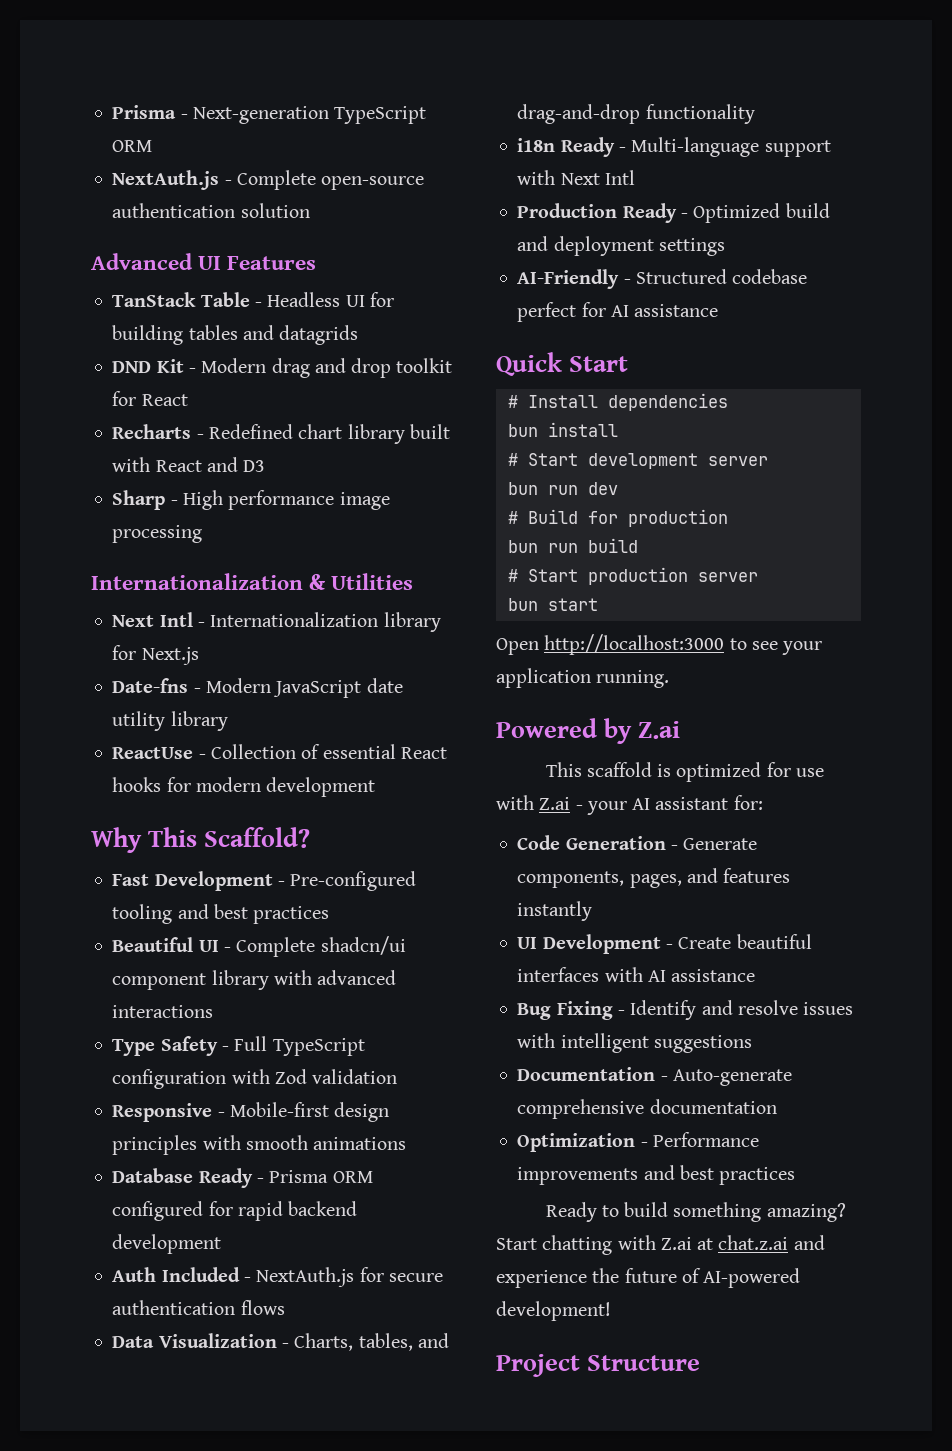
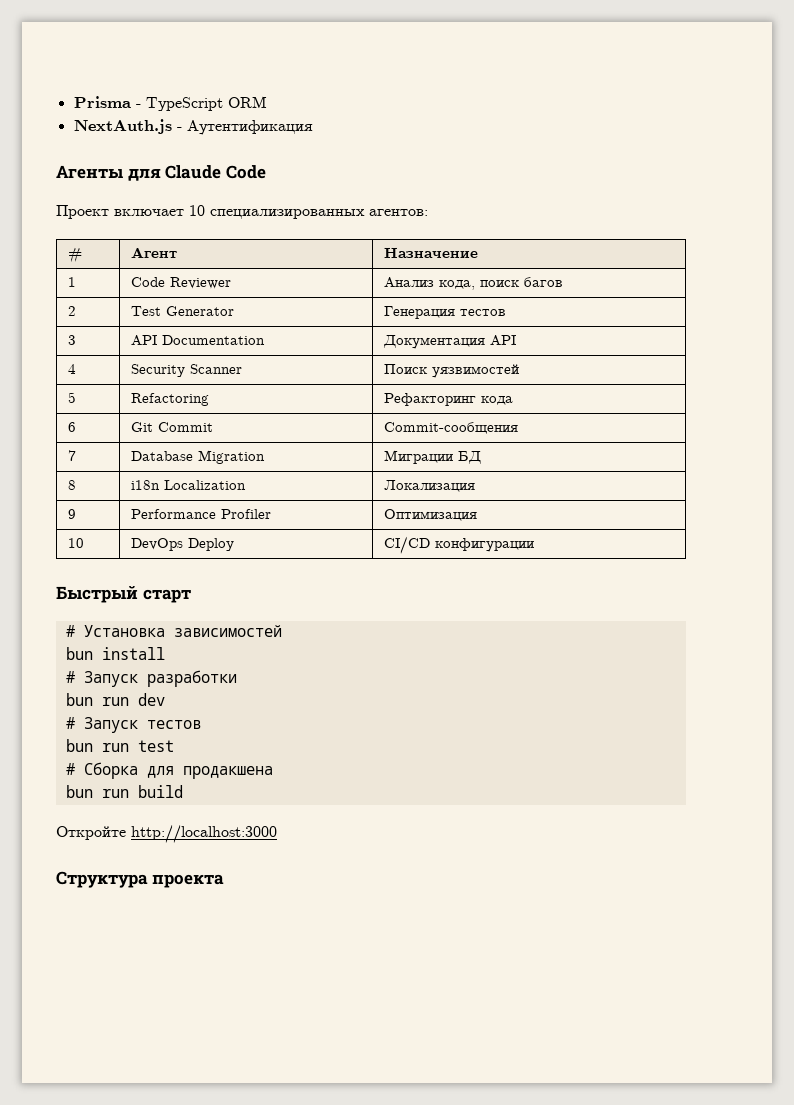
[192,106,329,124] Next-generation -> (141, 106) none
[236,170,425,190] [112,203,310,218] [91,253,317,270] [112,292,394,307] [112,325,359,345] [112,358,453,378] [112,391,188,406] [112,424,450,444] [112,457,266,472] [112,490,390,510] [112,525,203,543] [91,573,414,590] [112,612,441,632] [112,645,199,665] [112,678,403,698] [112,711,228,731] [112,744,447,759] [112,777,376,797] [91,827,311,853] [112,871,417,891] [112,904,330,924] [112,936,406,957] [112,970,397,990] [112,1005,214,1018] [112,1036,365,1056] [112,1069,398,1089] [112,1102,390,1122] [112,1135,407,1155] [112,1168,373,1188] [112,1201,358,1221] [112,1234,222,1254] [112,1267,443,1287] [112,1300,285,1315] [112,1333,449,1351] [517,104,755,124] [517,137,831,157] [517,170,635,185] [517,203,830,223] [517,236,725,256] [517,269,808,289] [517,302,719,322] [496,352,629,376] [507,393,728,411] Complete open-source authentication solution // Advanced UI Features // TanStack Table - Headless UI for building tables and datagrids // DND Kit - Modern drag and drop toolkit for React // Recharts - Redefined chart library built with React and D3 // Sharp - High performance image processing // Internationalization & Utilities // Next Intl - Internationalization library for Next.js // Date-fns - Modern JavaScript date utility library // ReactUse - Collection of essential React hooks for modern development // Why This Scaffold? // Fast Development - Pre-configured tooling and best practices // Beautiful UI - Complete shadcn/ui component library with advanced interactions // Type Safety - Full TypeScript configuration with Zod validation // Responsive - Mobile-first design principles with smooth animations // Database Ready - Prisma ORM configured for rapid backend development // Auth Included - NextAuth.js for secure authentication flows // Data Visualization - Charts, tables, and drag-and-drop functionality // i18n Ready - Multi-language support with Next Intl // Production Ready - Optimized build and deployment settings // AI-Friendly - Structured codebase perfect for AI assistance // Quick Start // # Install dependencies -> [186,120,313,135] [56,165,266,181] [56,205,428,219] [68,247,83,263] [131,247,178,258] [384,247,479,258] [68,277,77,287] [131,277,232,289] [384,277,564,290] [68,306,77,316] [131,306,235,316] [384,306,507,319] [68,335,77,345] [131,335,266,346] [383,335,517,349] [68,364,77,374] [131,364,243,377] [384,364,520,378] [68,392,77,403] [131,393,210,406] [384,393,514,406] [68,422,77,432] [131,422,214,432] [384,422,519,434] [68,450,77,461] [131,450,266,464] [384,450,482,464] [68,480,77,490] [131,480,247,490] [384,480,476,492] [68,509,77,519] [131,509,272,519] [384,509,478,521] [68,538,85,548] [131,538,235,551] [384,536,535,554] [56,586,191,603] [65,625,282,637] Аутентификация // Агенты для Claude Code // Проект включает 10 специализированных агентов: // # | Агент | Назначение // 1 | Code Reviewer | Анализ кода, поиск багов // 2 | Test Generator | Генерация тестов // 3 | API Documentation | Документация API // 4 | Security Scanner | Поиск уязвимостей // 5 | Refactoring | Рефакторинг кода // 6 | Git Commit | Commit-сообщения // 7 | Database Migration | Миграции БД // 8 | i18n Localization | Локализация // 9 | Performance Profiler | Оптимизация // 10 | DevOps Deploy | CI/CD конфигурации // Быстрый старт // # Установка зависимостей
[527,453,768,469] Start development server -> [83,670,237,687] Запуск разработки
[527,509,728,527] [507,538,638,553] [507,567,758,585] [507,598,598,611] [496,634,823,655] [496,668,670,688] [496,718,681,744] [545,762,824,782] [496,795,763,815] [517,835,758,850] [517,868,791,888] [517,901,593,921] [517,934,812,954] [517,967,756,982] [517,1000,854,1020] [517,1033,752,1053] [517,1067,792,1086] [517,1099,777,1119] [517,1132,759,1152] [517,1165,796,1185] [545,1202,846,1222] [496,1235,825,1255] [496,1268,801,1288] [496,1301,611,1321] [496,1354,701,1377] Build for production // bun run build // # Start production server // bun start // Open http://localhost:3000 to see your application running. // Powered by Z.ai // This scaffold is optimized for use with Z.ai - your AI assistant for: // Code Generation - Generate components, pages, and features instantly // UI Development - Create beautiful interfaces with AI assistance // Bug Fixing - Identify and resolve issues with intelligent suggestions // Documentation - Auto-generate comprehensive documentation // Optimization - Performance improvements and best practices // Ready to build something amazing? Start chatting with Z.ai at chat.z.ai and experience the future of AI-powered development! // Project Structure -> [83,717,201,733] [65,739,174,752] [65,762,273,779] [65,785,183,798] [56,825,277,843] [56,871,224,888] Запуск тестов // bun run test // # Сборка для продакшена // bun run build // Откройте http://localhost:3000 // Структура проекта

